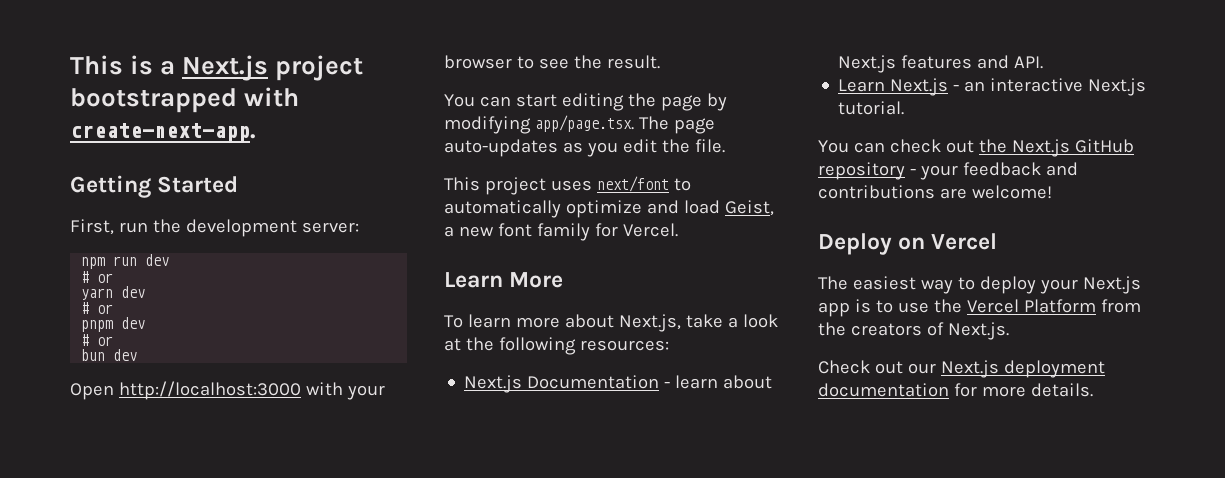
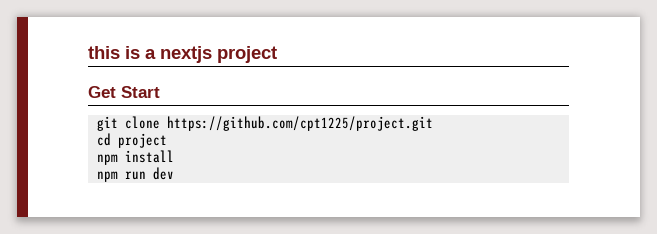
[70,55,123,75] This -> [88,46,120,59] this
[182,55,364,81] [70,87,300,113] [70,123,256,142] [70,175,239,198] [70,219,359,237] [81,254,170,269] [81,271,114,283] [81,286,146,300] [81,302,114,314] [81,317,146,332] [81,334,114,346] [81,349,138,361] [70,381,385,400] [444,55,660,69] [444,93,727,111] [444,115,715,134] [444,139,725,157] [444,176,691,195] [444,200,774,218] [444,223,678,241] [444,272,564,288] [444,314,778,332] [444,337,669,355] [464,375,773,393] [838,55,1044,73] [838,78,1147,96] [838,101,905,115] [818,139,1134,157] [818,162,1078,180] [818,185,1052,199] [818,233,998,255] [818,276,1141,294] [818,299,1141,317] [818,322,1009,340] [818,360,1105,378] [818,383,1093,397] Next.js project bootstrapped with create-next-app. // Getting Started // First, run the development server: // npm run dev // # or // yarn dev // # or // pnpm dev // # or // bun dev // Open http://localhost:3000 with your browser to see the result. // You can start editing the page by modifying app/page.tsx. The page auto-updates as you edit the file. // This project uses next/font to automatically optimize and load Geist, a new font family for Vercel. // Learn More // To learn more about Next.js, take a look at the following resources: // Next.js Documentation - learn about Next.js features and API. // Learn Next.js - an interactive Next.js tutorial. // You can check out the Next.js GitHub repository - your feedback and contributions are welcome! // Deploy on Vercel // The easiest way to deploy your Next.js app is to use the Vercel Platform from the creators of Next.js. // Check out our Next.js deployment documentation for more details. -> [160,46,277,63] [88,86,160,98] [96,116,433,131] [96,133,167,148] [96,150,174,165] [96,167,174,182] nextjs project // Get Start // git clone https://github.com/cpt1225/project.git // cd project // npm install // npm run dev

